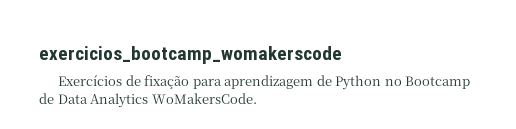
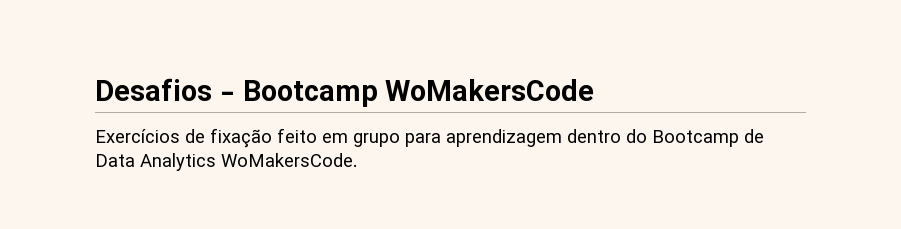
[39,46,342,64] exercicios_bootcamp_womakerscode -> [95,78,595,107] Desafios - Bootcamp WoMakersCode
[192,75,402,90] para aprendizagem de Python no -> [277,128,647,147] feito em grupo para aprendizagem dentro do

